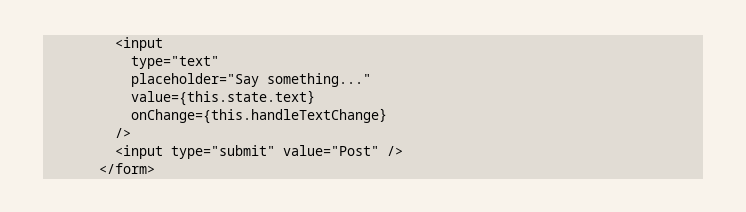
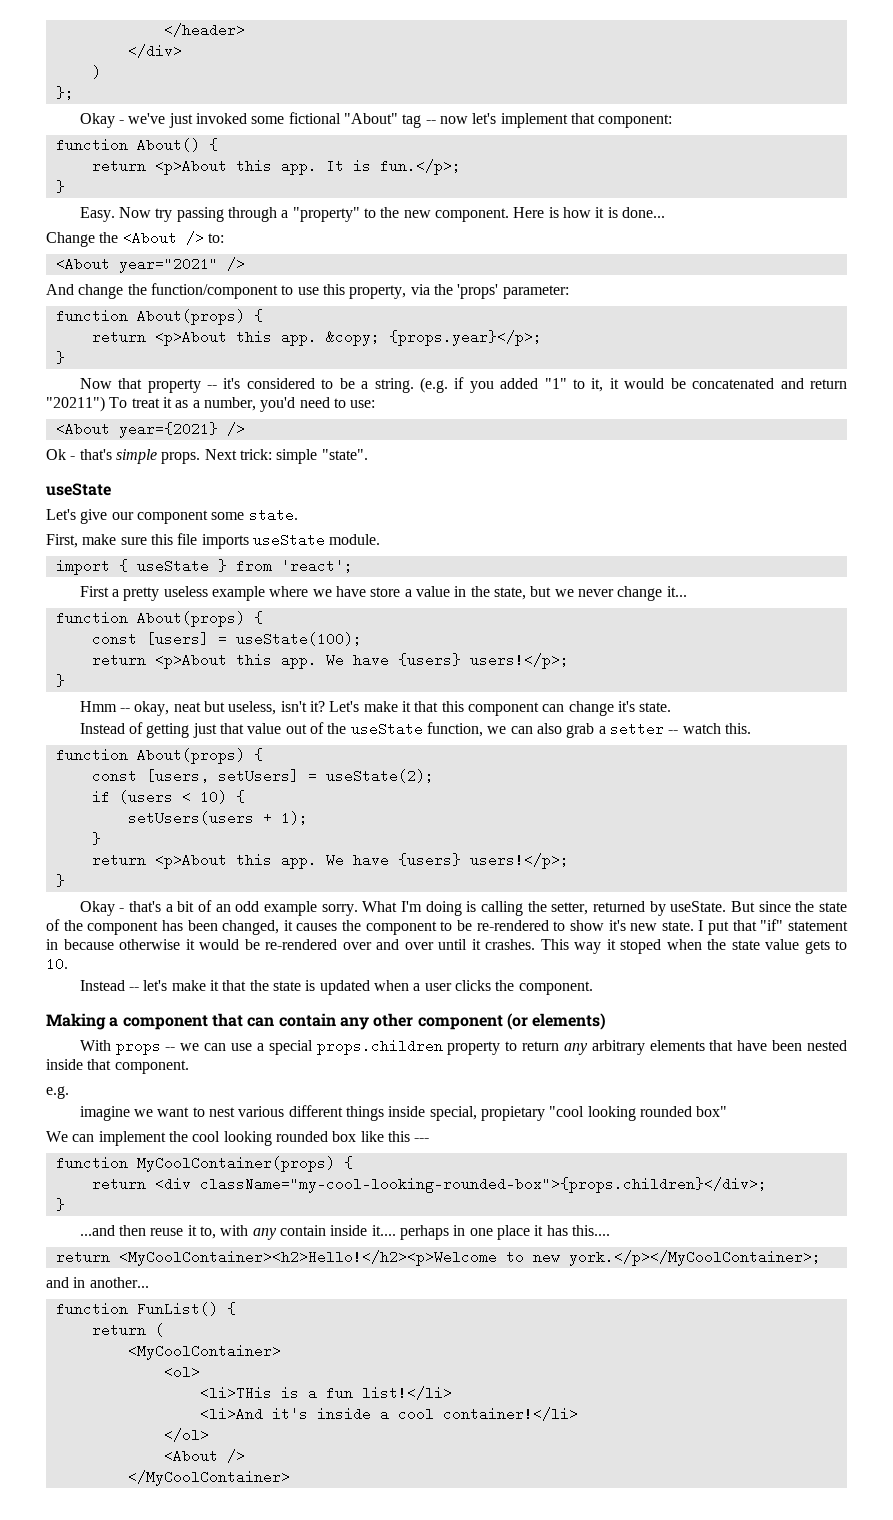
[115,37,164,51] [131,56,220,69] [131,73,372,87] [131,90,316,106] [131,108,388,124] [115,128,132,138] [115,145,404,159] [99,163,156,174] <input // type="text" // placeholder="Say something..." // value={this.state.text} // onChange={this.handleTextChange} // /> // <input type="submit" value="Post" /> // </form> -> [163,23,245,37] [127,44,182,58] [91,65,101,79] [55,86,74,100] [79,112,673,128] [55,138,218,152] [91,159,461,175] [55,180,65,193] [79,207,665,222] [46,231,224,247] [55,257,245,273] [46,283,569,299] [55,309,263,325] [91,330,542,346] [55,351,65,364] [79,377,848,393] [46,396,376,412] [55,422,245,438] [46,449,368,464] [46,483,111,496] [46,508,298,524] [46,533,381,549] [55,559,353,575] [79,586,687,601] [55,611,263,627] [91,632,362,646] [91,653,569,669] [55,674,65,687] [79,701,672,716] [79,722,751,738] [55,748,263,764] [91,769,434,783] [91,790,245,804] [127,811,308,825] [91,832,101,845] [91,853,569,869] [55,874,65,887] [79,900,847,916] [46,919,848,935] [46,939,847,954] [46,957,68,971] [79,980,593,995] [46,1013,607,1030] [79,1039,848,1055] [46,1059,189,1074] [46,1086,69,1099] [79,1105,728,1121] [46,1131,430,1146] [55,1156,353,1172] [91,1177,767,1193] [55,1198,65,1211] [79,1225,610,1240] [55,1250,821,1266] [46,1277,149,1288] [55,1302,236,1316] [91,1323,164,1337] [127,1344,281,1360] [163,1365,200,1379] [199,1386,452,1400] [199,1407,578,1421] [163,1428,209,1442] [163,1449,245,1463] [127,1470,290,1486] </header> // </div> // ) // }; // Okay - we've just invoked some fictional "About" tag -- now let's implement that component: // function About() { // return <p>About this app. It is fun.</p>; // } // Easy. Now try passing through a "property" to the new component. Here is how it is done... // Change the <About /> to: // <About year="2021" /> // And change the function/component to use this property, via the 'props' parameter: // function About(props) { // return <p>About this app. &copy; {props.year}</p>; // } // Now that property -- it's considered to be a string. (e.g. if you added "1" to it, it would be concatenated and return "20211") To treat it as a number, you'd need to use: // <About year={2021} /> // Ok - that's simple props. Next trick: simple "state". // useState // Let's give our component some state. // First, make sure this file imports useState module. // import { useState } from 'react'; // First a pretty useless example where we have store a value in the state, but we never change it... // function About(props) { // const [users] = useState(100); // return <p>About this app. We have {users} users!</p>; // } // Hmm -- okay, neat but useless, isn't it? Let's make it that this component can change it's state. // Instead of getting just that value out of the useState function, we can also grab a setter -- watch this. // function About(props) { // const [users, setUsers] = useState(2); // if (users < 10) { // setUsers(users + 1); // } // return <p>About this app. We have {users} users!</p>; // } // Okay - that's a bit of an odd example sorry. What I'm doing is calling the setter, returned by useState. But since the state of the component has been changed, it causes the component to be re-rendered to show it's new state. I put that "if" statement in because otherwise it would be re-rendered over and over until it crashes. This way it stoped when the state value gets to 10. // Instead -- let's make it that the state is updated when a user clicks the component. // Making a component that can contain any other component (or elements) // With props -- we can use a special props.children property to return any arbitrary elements that have been nested inside that component. // e.g. // imagine we want to nest various different things inside special, propietary "cool looking rounded box" // We can implement the cool looking rounded box like this --- // function MyCoolContainer(props) { // return <div className="my-cool-looking-rounded-box">{props.children}</div>; // } // ...and then reuse it to, with any contain inside it.... perhaps in one place it has this.... // return <MyCoolContainer><h2>Hello!</h2><p>Welcome to new york.</p></MyCoolContainer>; // and in another... // function FunList() { // return ( // <MyCoolContainer> // <ol> // <li>THis is a fun list!</li> // <li>And it's inside a cool container!</li> // </ol> // <About /> // </MyCoolContainer>

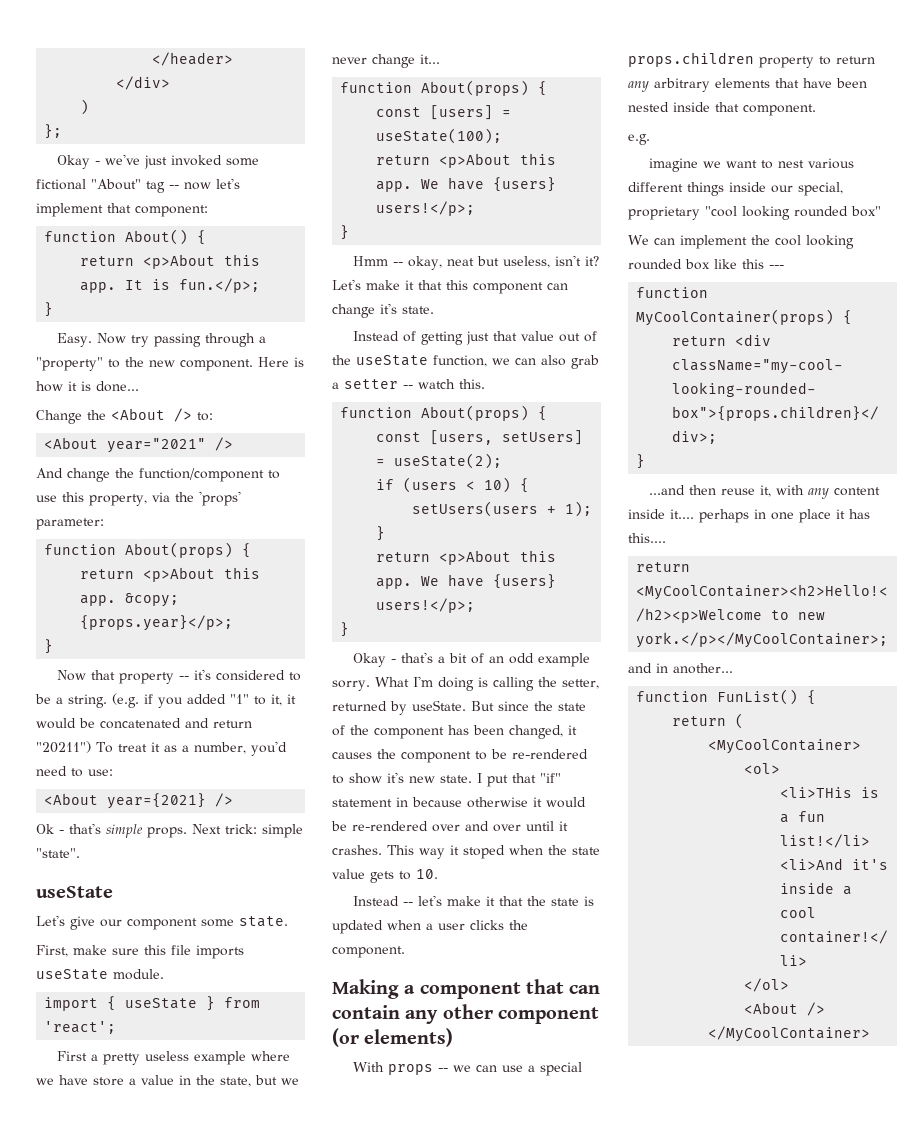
[429,1106,545,1121] special, propietary -> [771,182,843,196] [628,206,700,220] our special, proprietary
[187,1225,217,1239] it to, -> [760,485,772,497] it,
[280,1225,327,1236] contain -> [834,487,881,496] content

